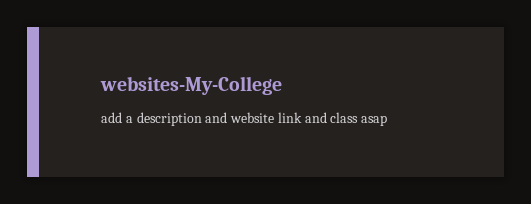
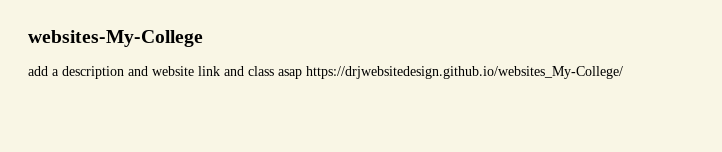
(388, 120) none -> [306,66,623,79] https://drjwebsitedesign.github.io/websites_My-College/

